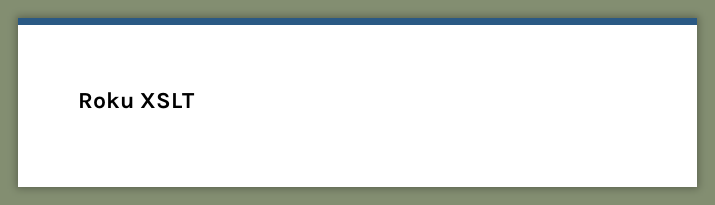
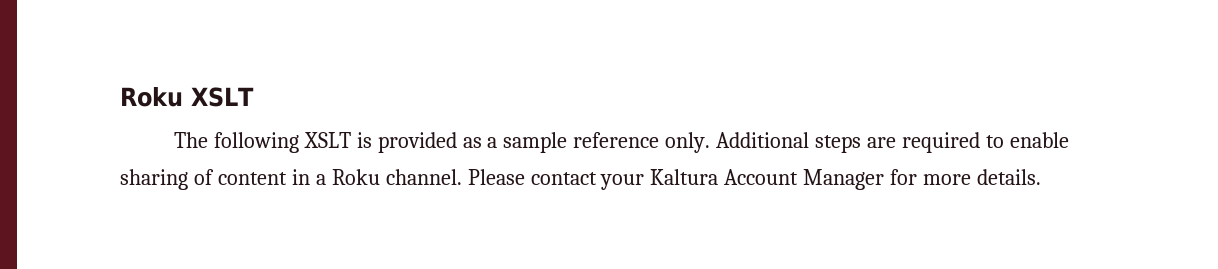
(196, 100) none -> [173,132,1069,153] [120,169,1042,190] // The following XSLT is provided as a sample reference only. Additional steps are required to enable sharing of content in a Roku channel. Please contact your Kaltura Account Manager for more details.

